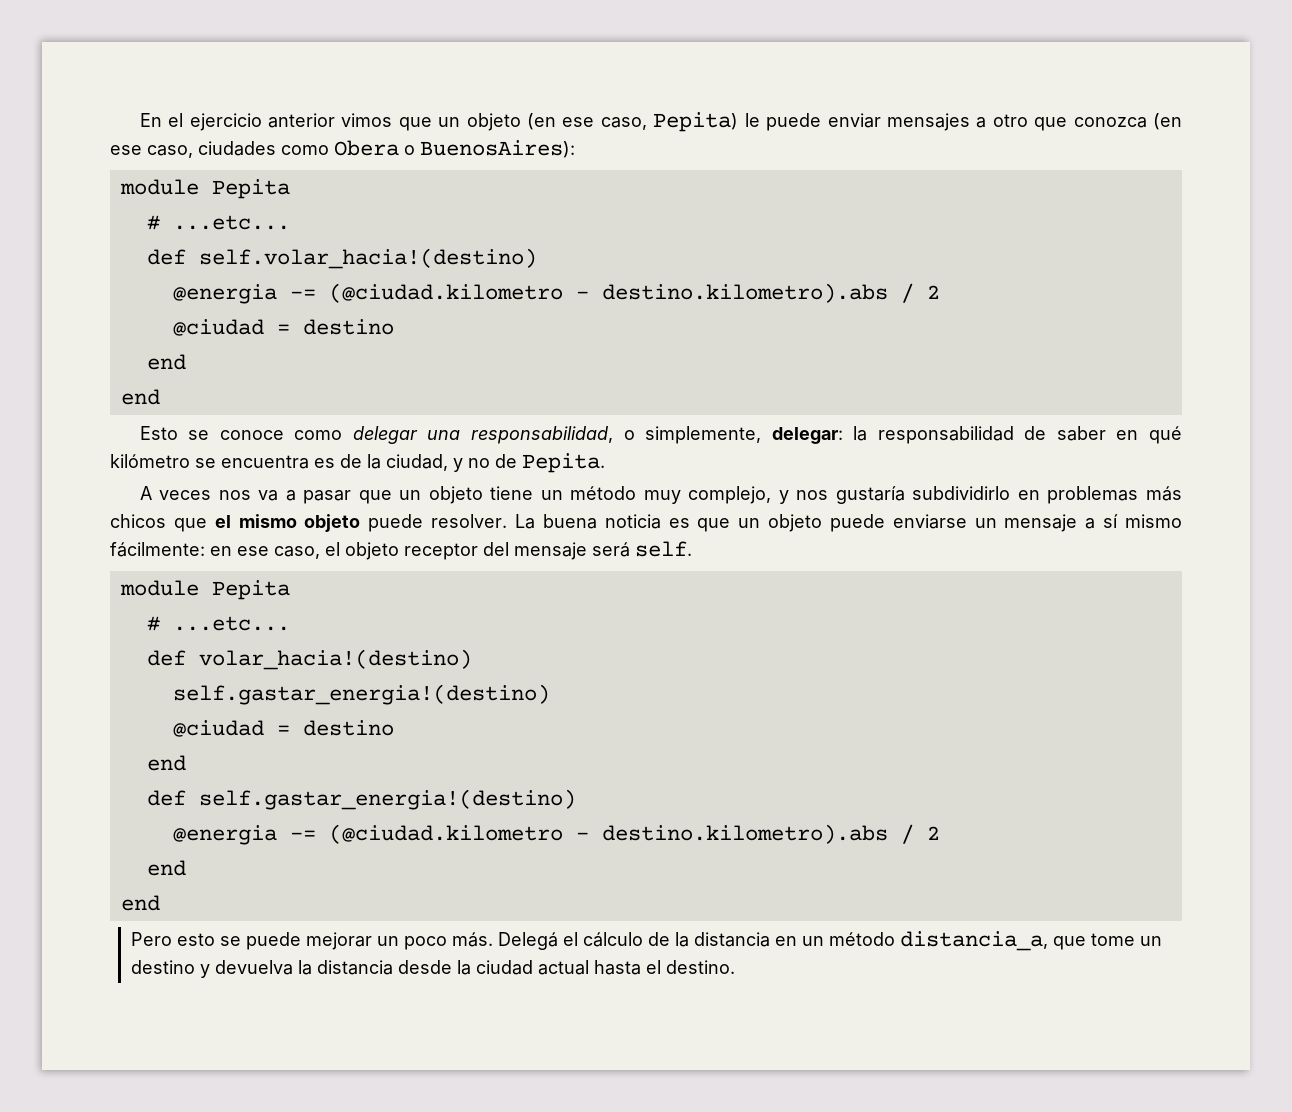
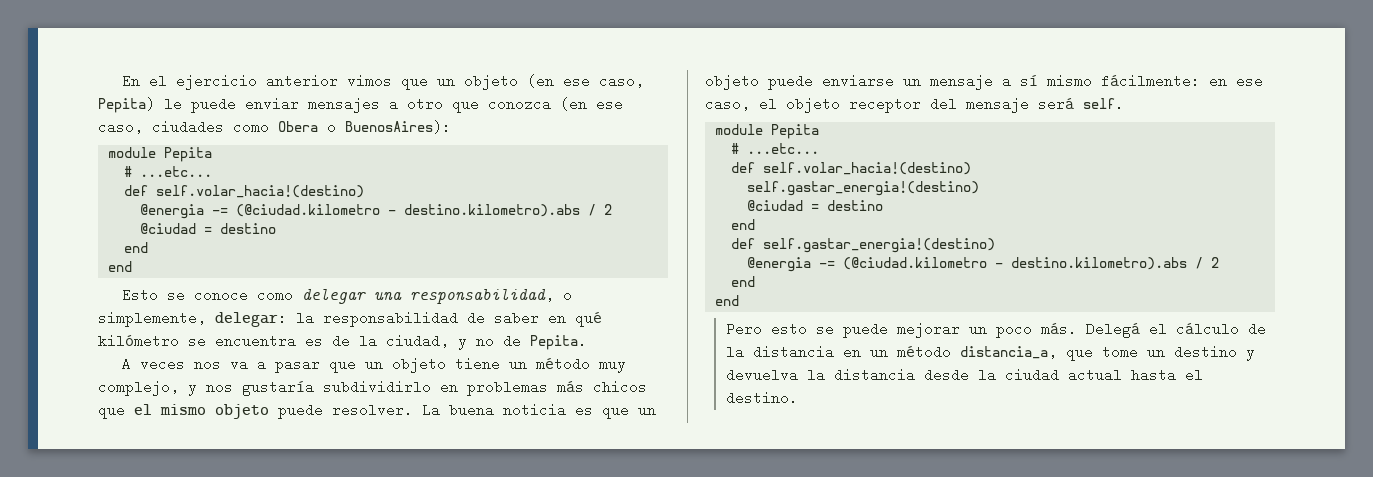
[198,649,472,670] volar_hacia!(destino) -> [763,162,972,175] self.volar_hacia!(destino)

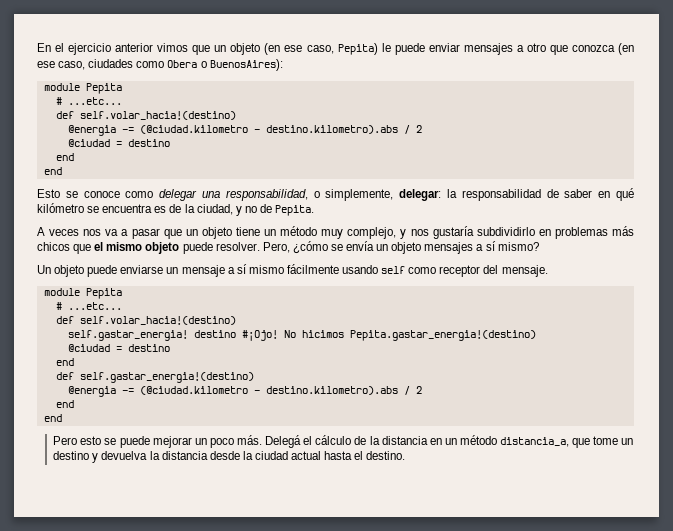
[422,403,656,419] La buena noticia es que un -> [262,241,539,254] [37,265,51,274] Pero, ¿cómo se envía un objeto mensajes a sí mismo? // Un
[1101,74,1263,88] [705,97,1124,113] [715,124,820,139] [731,143,820,154] [731,162,972,175] [747,181,980,196] fácilmente: en ese caso, el objeto receptor del mensaje será self. // module Pepita // # ...etc... // def self.volar_hacia!(destino) // self.gastar_energia!(destino) -> [286,264,548,277] [43,288,122,299] [55,302,122,310] [55,316,236,325] [67,330,536,341] fácilmente usando self como receptor del mensaje. // module Pepita // # ...etc... // def self.volar_hacia!(destino) // self.gastar_energia! destino #¡Ojo! No hicimos Pepita.gastar_energia!(destino)

